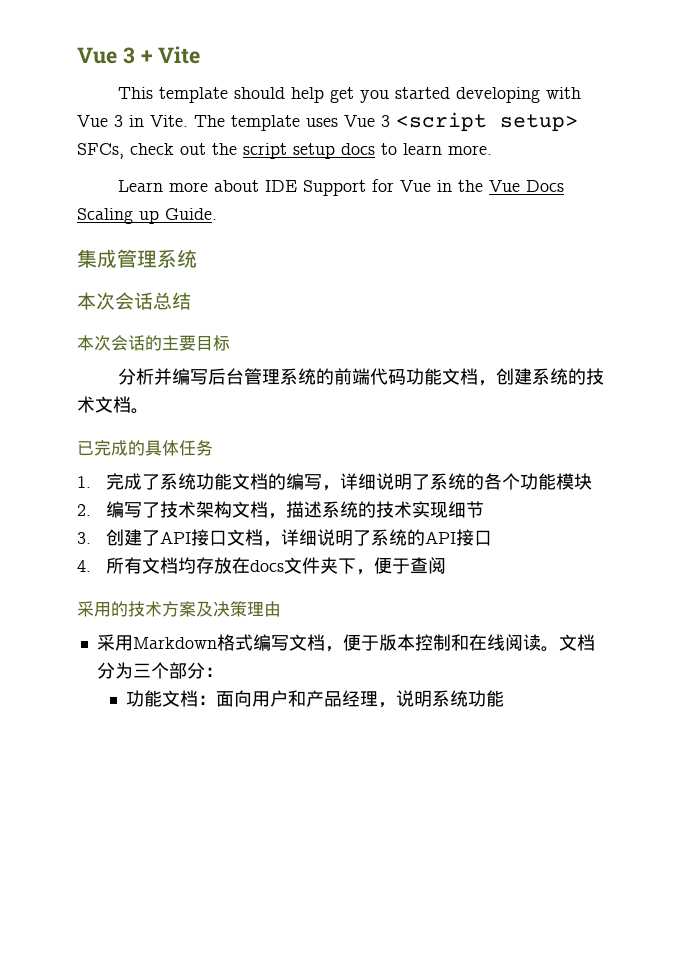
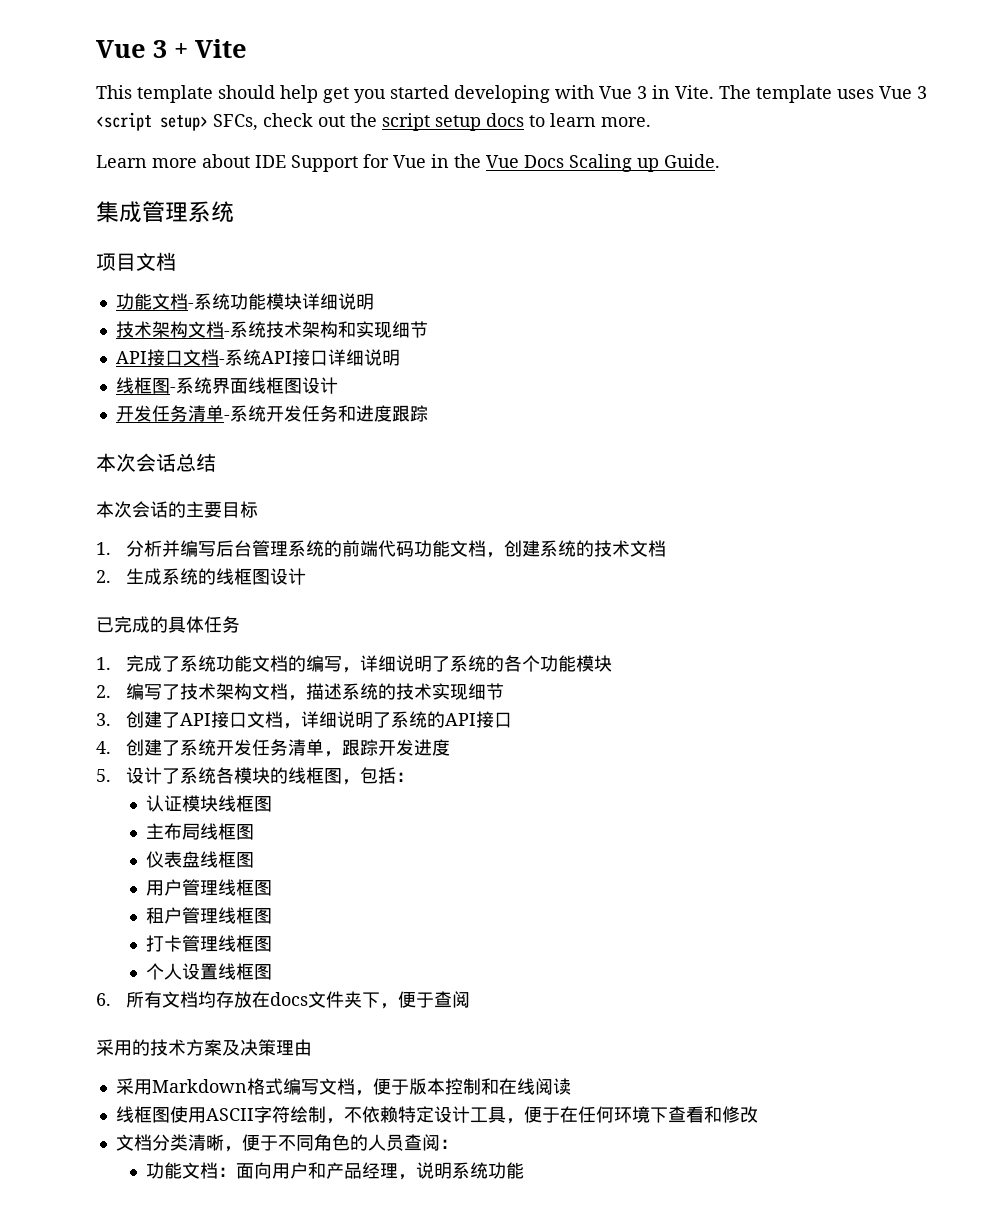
(197, 258) none -> [96,252,176,271] [115,293,374,310] [115,321,428,338] [115,349,400,366] [115,377,338,394] [115,405,428,422] // 项目文档 // 功能文档-系统功能模块详细说明 // 技术架构文档-系统技术架构和实现细节 // API接口文档-系统API接口详细说明 // 线框图-系统界面线框图设计 // 开发任务清单-系统开发任务和进度跟踪
(230, 343) none -> [96,542,111,555] 1.
[131,408,149,414] 。 -> [96,568,307,585] // 2.生成系统的线框图设计
(91, 566) none -> [126,739,451,757] [96,767,415,785] [146,795,273,812] [146,823,255,840] [146,851,255,868] [146,879,273,896] [146,907,273,924] [146,935,273,952] [146,963,273,980] [96,993,111,1006] 创建了系统开发任务清单，跟踪开发进度 // 5.设计了系统各模块的线框图，包括： // 认证模块线框图 // 主布局线框图 // 仪表盘线框图 // 用户管理线框图 // 租户管理线框图 // 打卡管理线框图 // 个人设置线框图 // 6.
[540,634,595,652] [96,662,205,679] 。文档分为三个部分 -> [115,1106,758,1124] [115,1134,440,1152] // 线框图使用ASCII字符绘制，不依赖特定设计工具，便于在任何环境下查看和修改 // 文档分类清晰，便于不同角色的人员查阅

